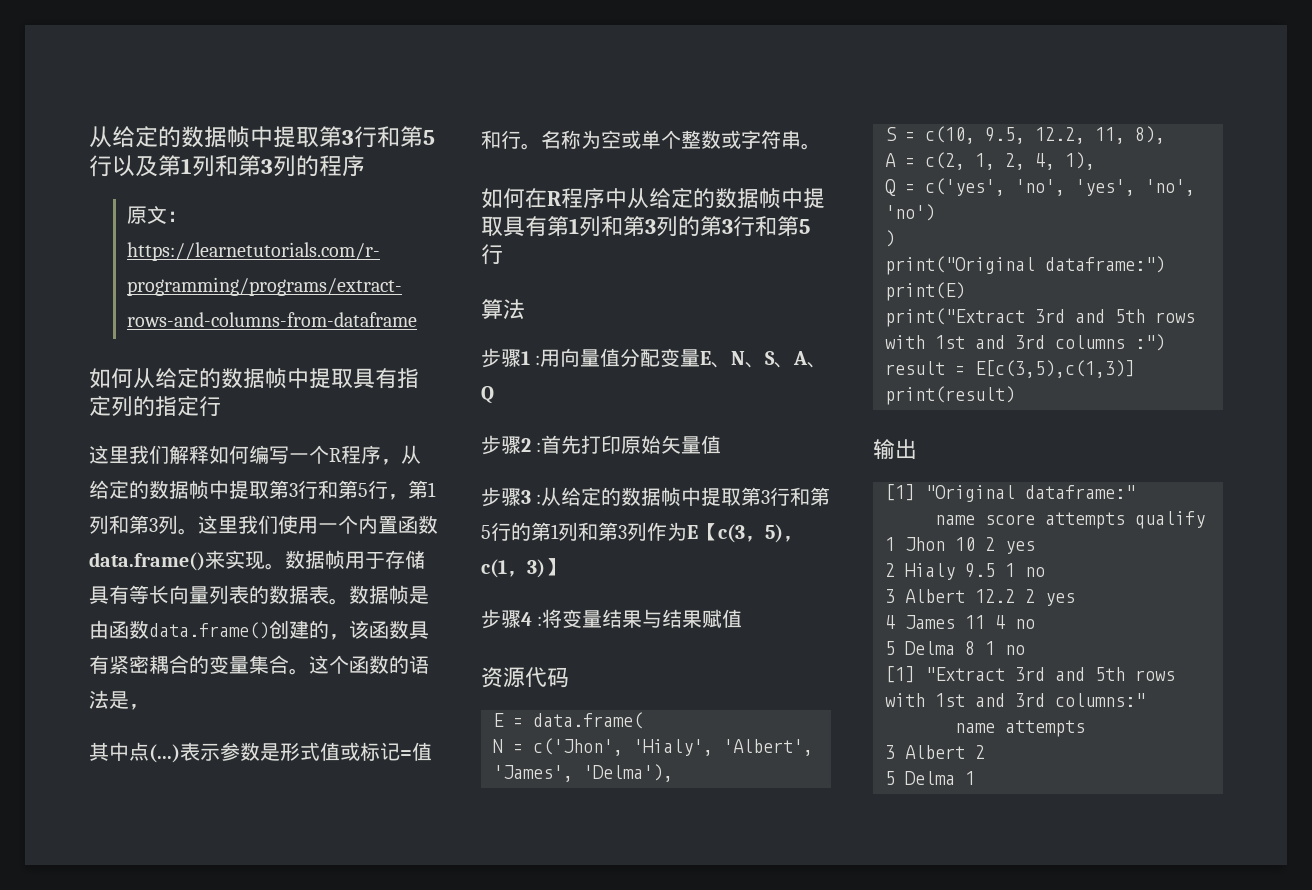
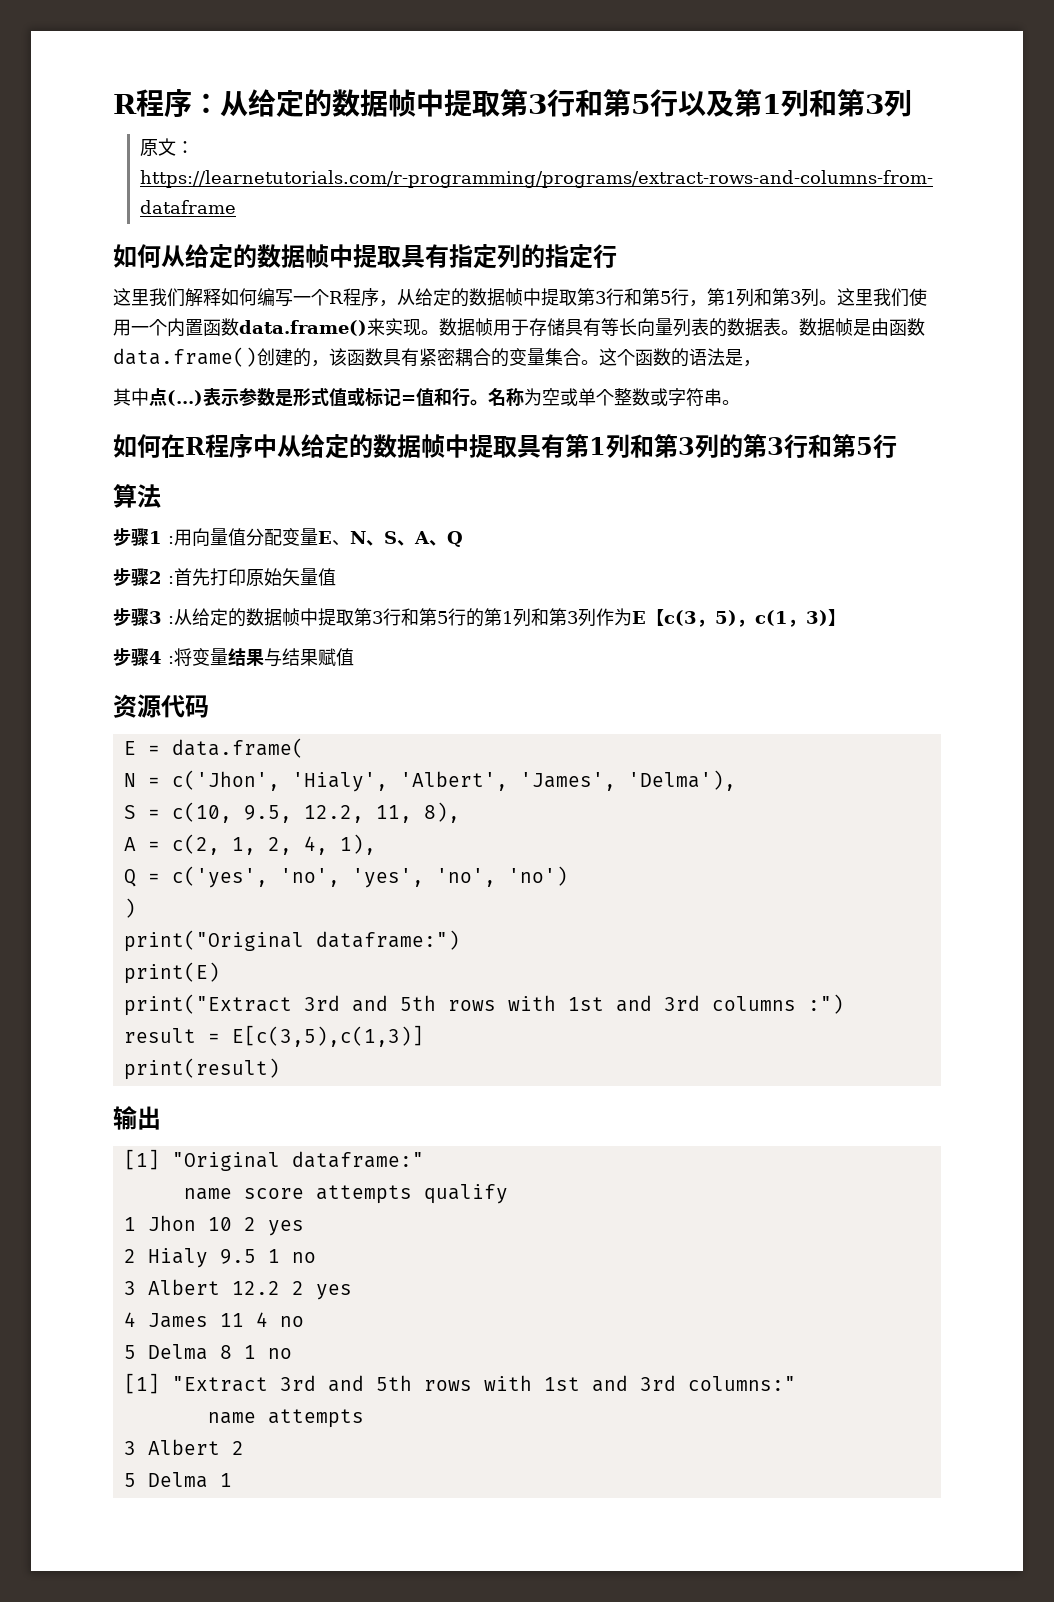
(89, 137) none -> [113,89,220,118] R程序：
[296,155,365,177] 的程序 -> (912, 103) none

